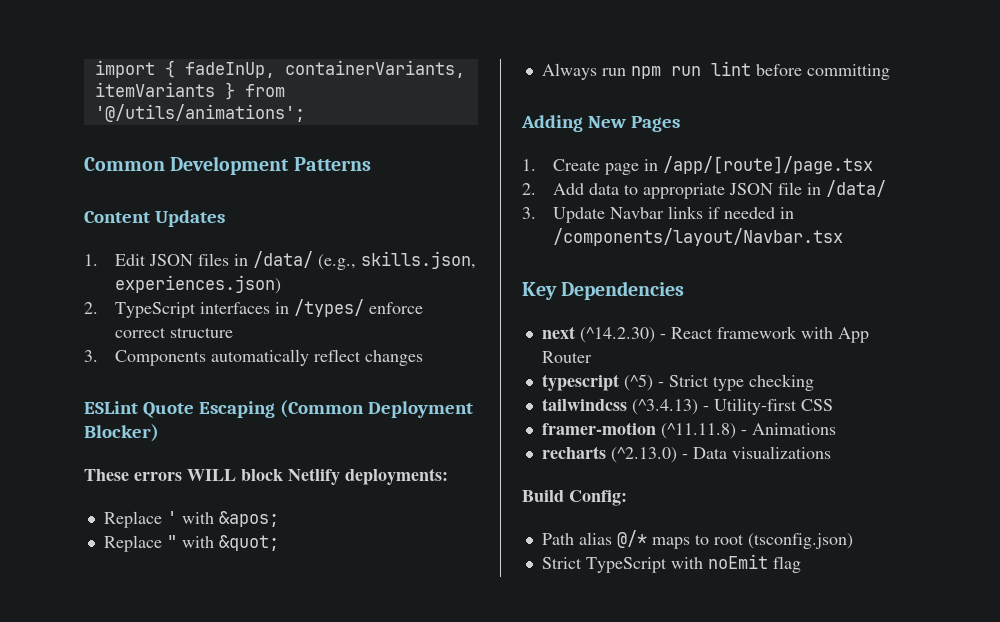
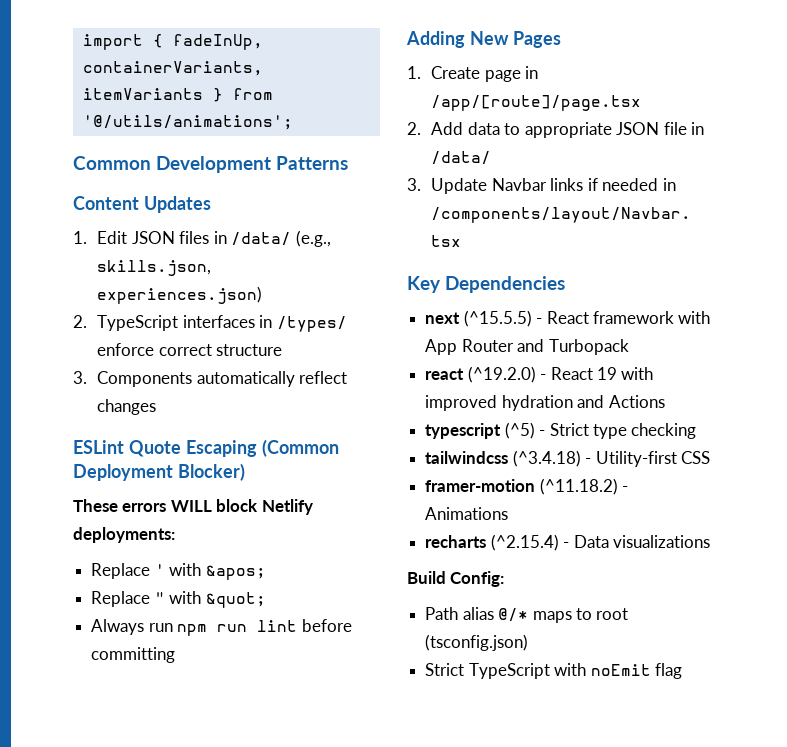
[579,327,655,343] (^14.2.30) -> [463,310,532,327] (^15.5.5)
(592, 357) none -> [517,339,629,355] [425,366,654,383] [425,395,665,411] and Turbopack // react (^19.2.0) - React 19 with improved hydration and Actions
[631,399,698,415] (^3.4.13) -> [512,450,581,467] (^3.4.18)
[660,423,736,439] (^11.11.8) -> [539,478,618,495] (^11.18.2)
[610,447,677,463] (^2.13.0) -> [490,534,559,551] (^2.15.4)

